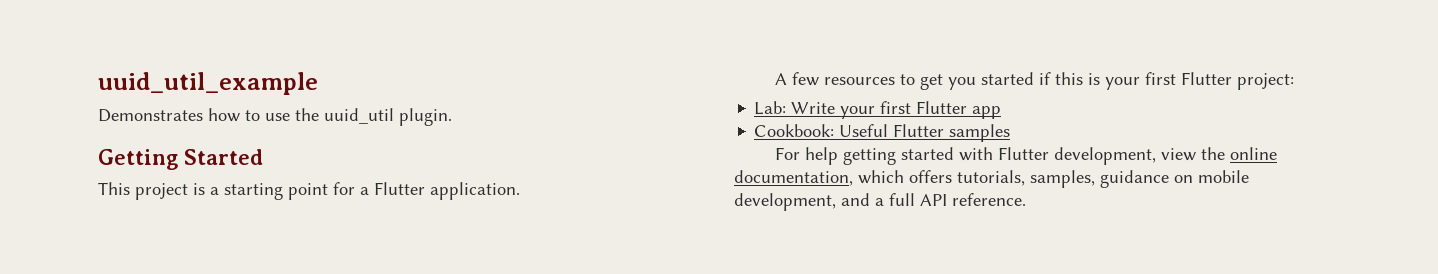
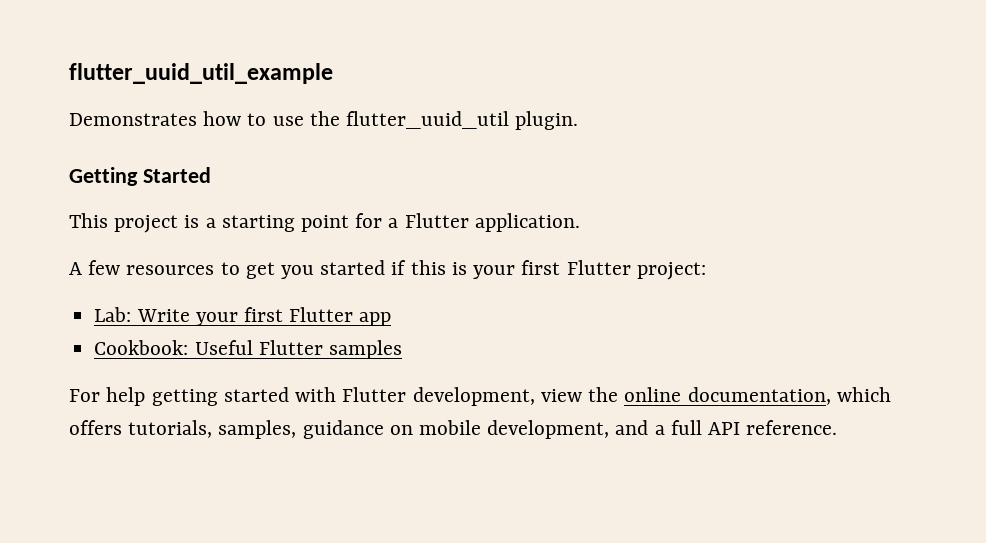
[98,72,318,95] uuid_util_example -> [69,63,333,84] flutter_uuid_util_example
[324,108,394,124] uuid_util -> [346,111,510,129] flutter_uuid_util

